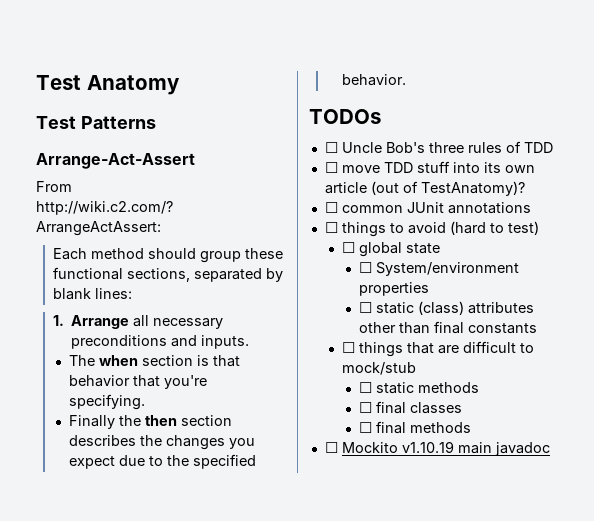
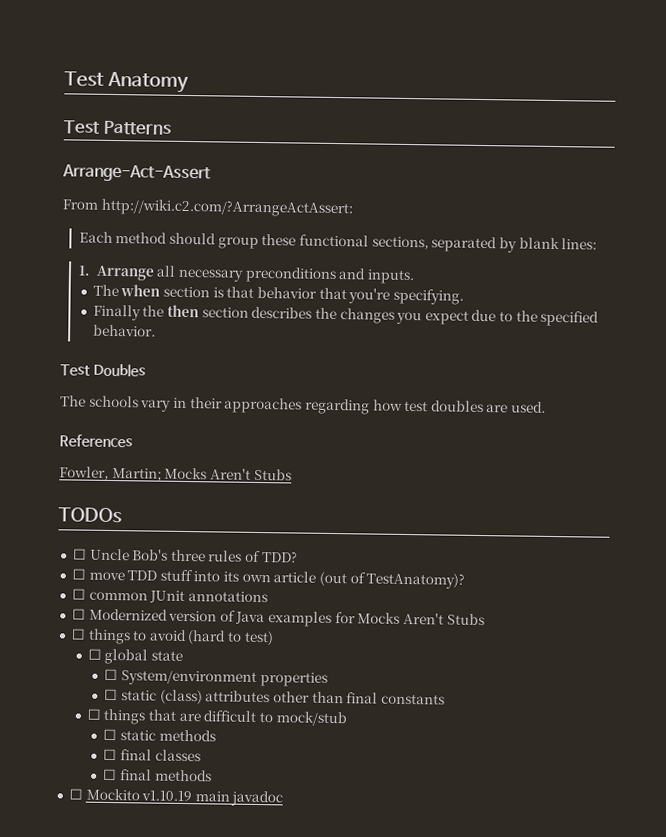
(406, 80) none -> [60,363,146,377] [60,395,547,415] [59,434,133,448] [59,466,292,482] // Test Doubles // The schools vary in their approaches regarding how test doubles are used. // References // Fowler, Martin; Mocks Aren't Stubs
[523,142,553,153] TDD -> [261,551,298,563] TDD?
(531, 208) none -> [71,608,485,628] // ☐ Modernized version of Java examples for Mocks Aren't Stubs

